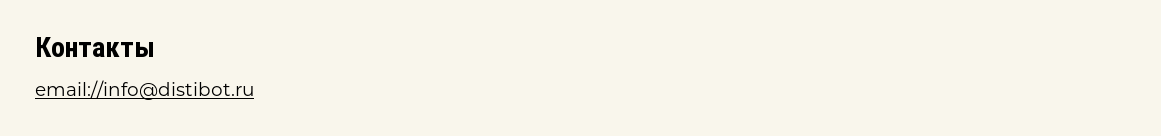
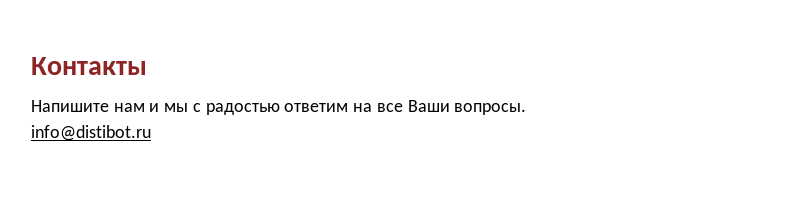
[35,80,254,100] email://info@distibot.ru -> [31,100,527,115] [31,125,151,141] Напишите нам и мы с радостью ответим на все Ваши вопросы. // info@distibot.ru

